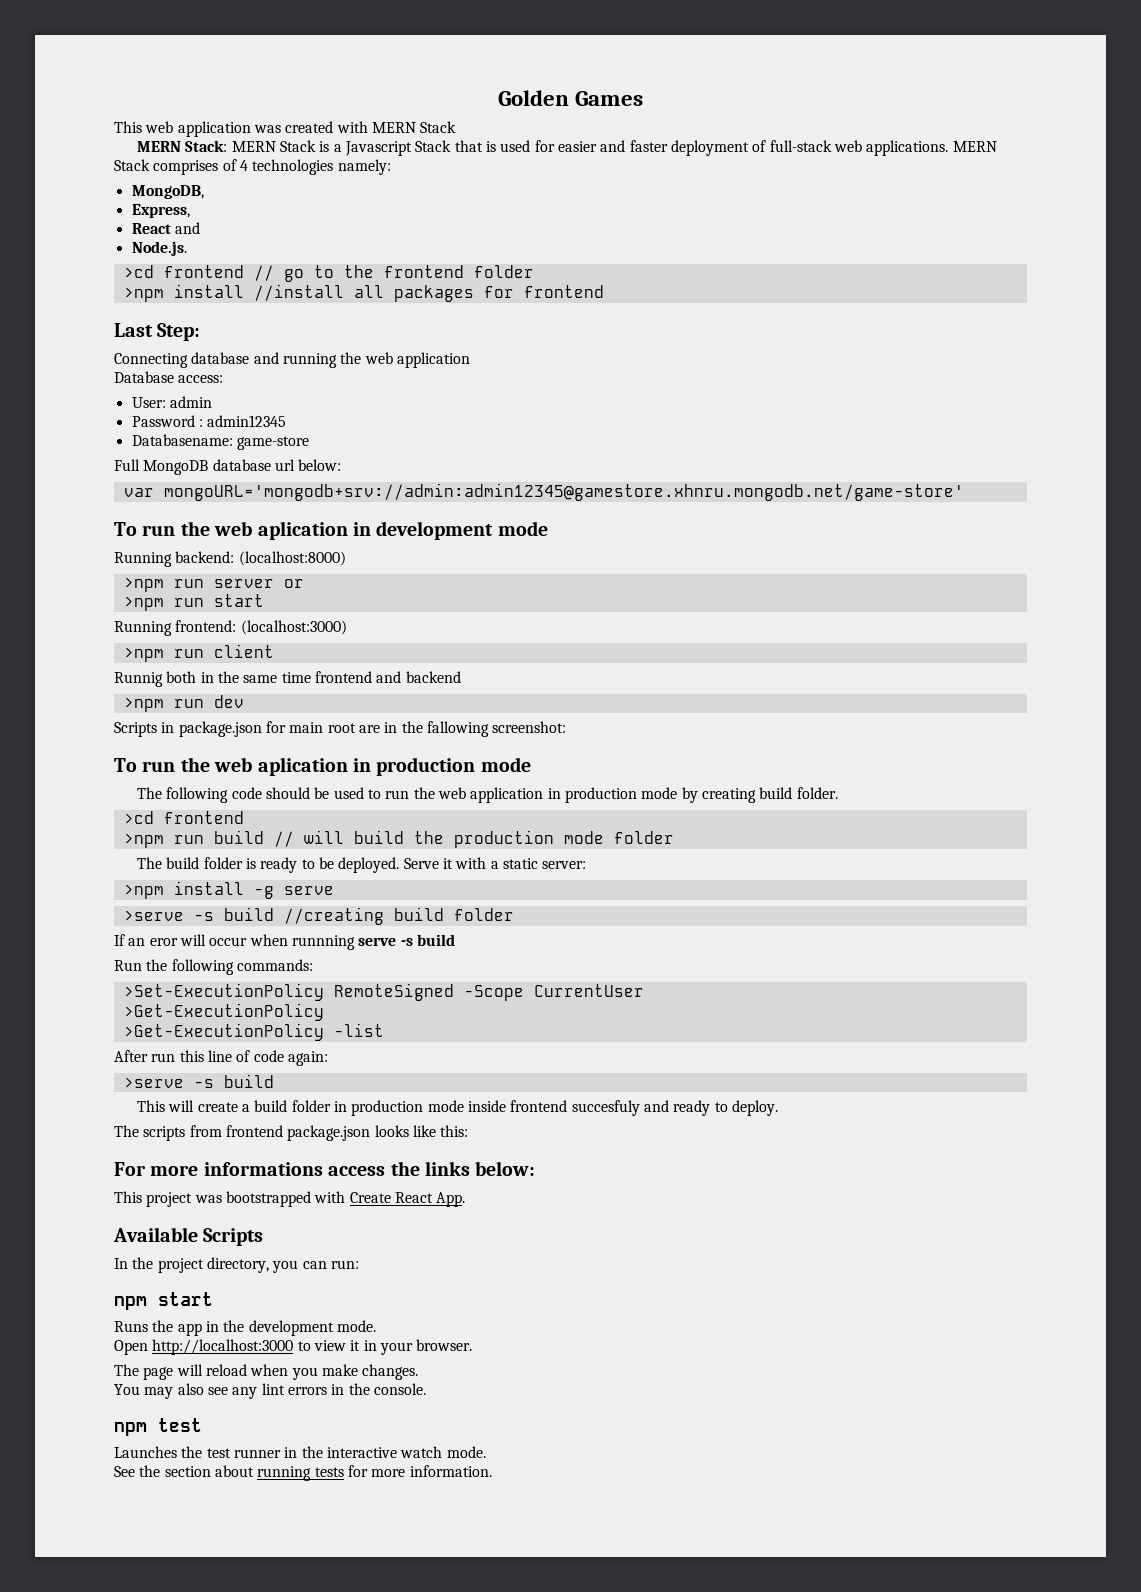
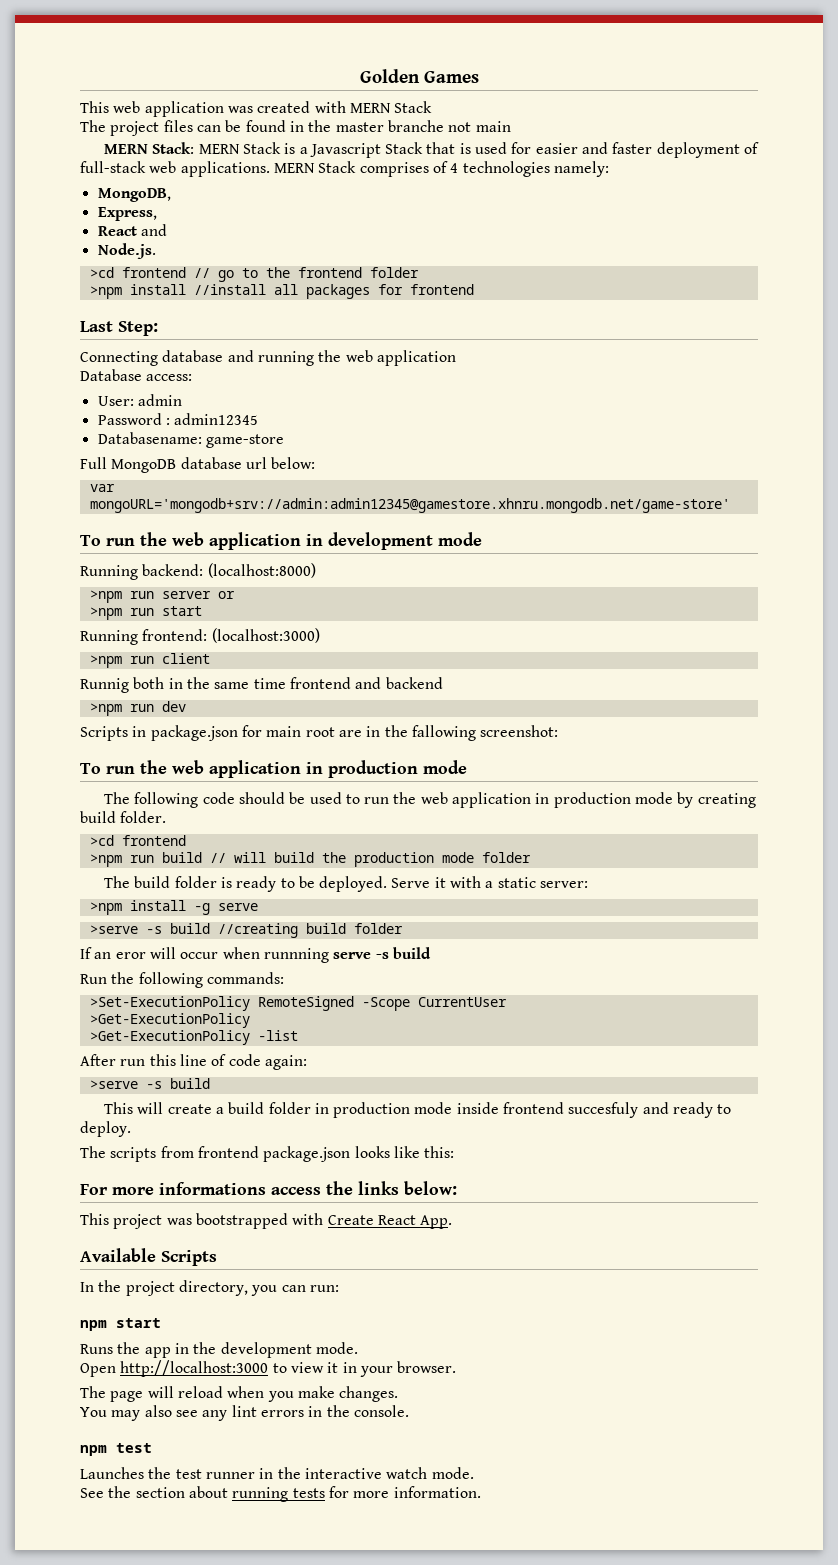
(457, 127) none -> [80,120,511,136] // The project files can be found in the master branche not main
[257,521,348,540] aplication -> [209,532,301,550] application
[257,757,348,776] aplication -> [209,760,301,778] application

